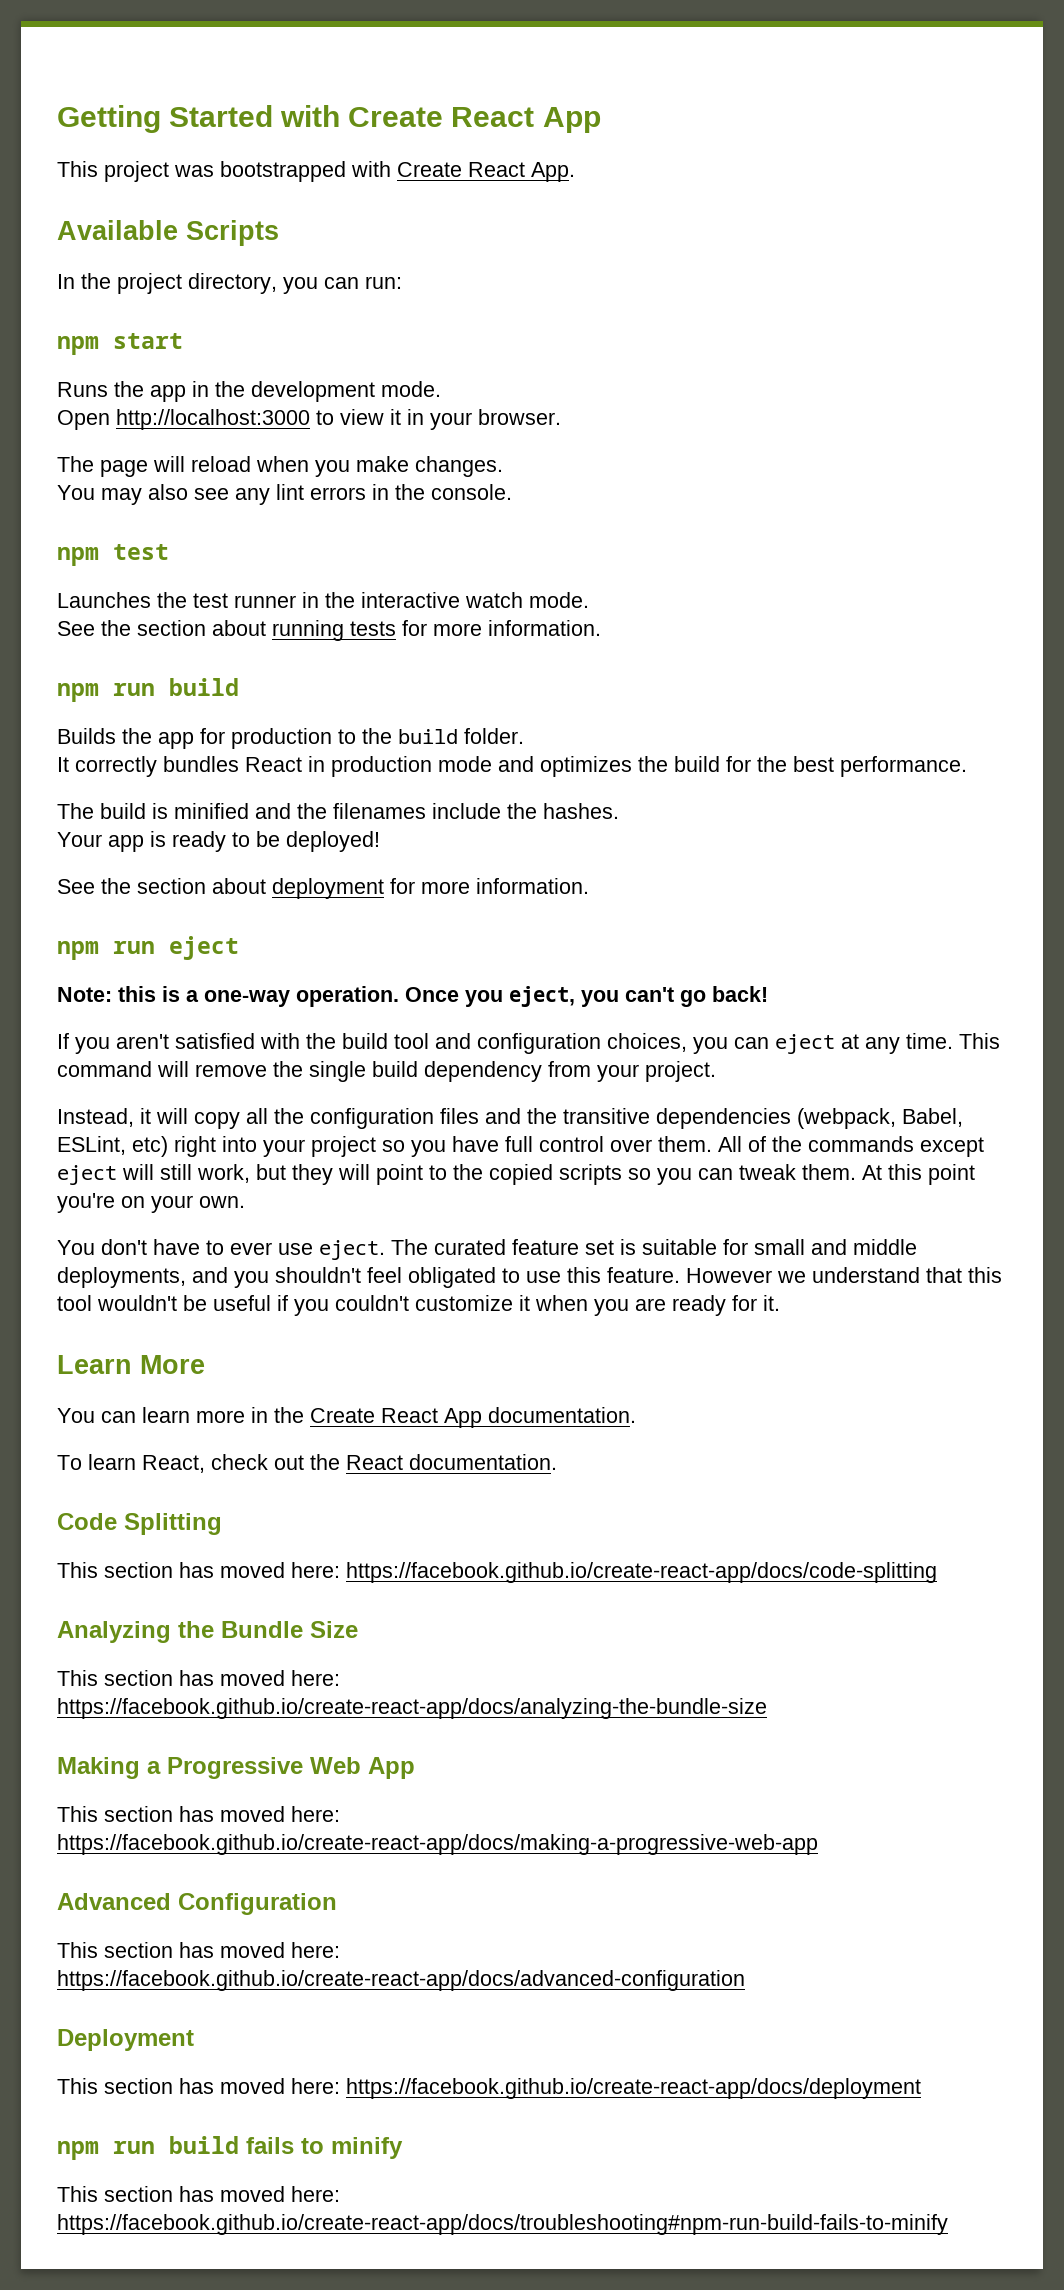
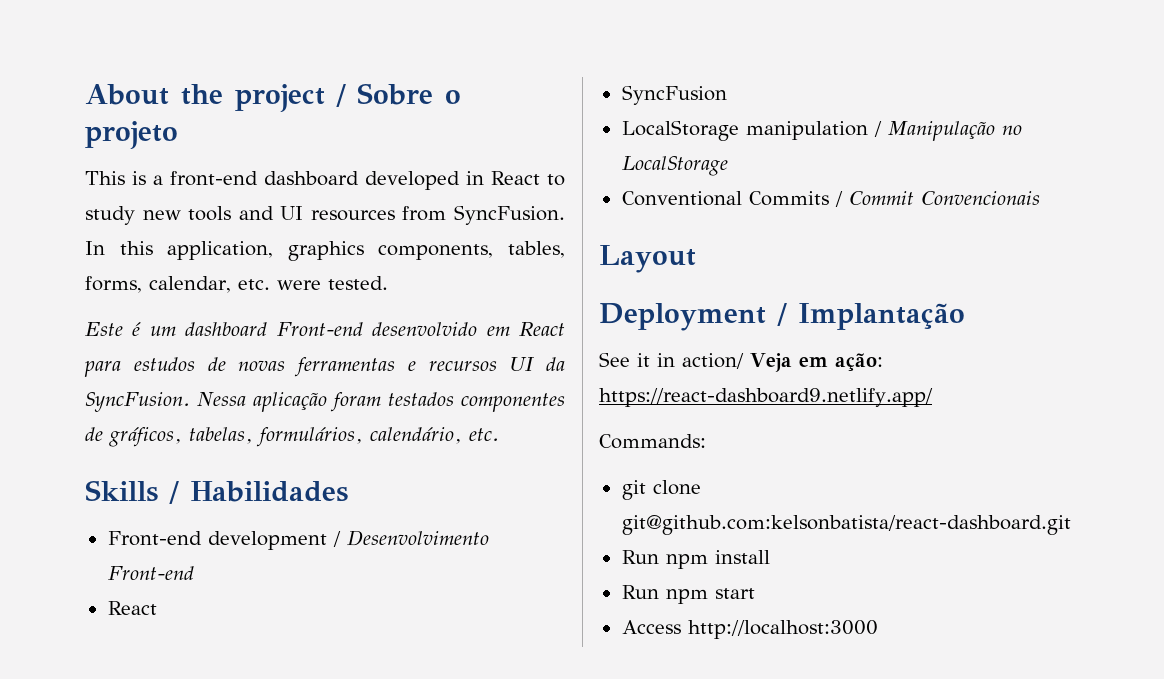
[57,105,601,133] [57,161,575,182] [57,220,279,246] [57,273,402,294] [57,333,183,355] [57,381,441,402] [57,409,561,430] [57,456,503,477] [57,484,512,505] [57,544,169,566] [57,592,589,608] [57,620,601,641] [57,678,239,702] [57,728,524,749] [57,756,967,777] [57,803,619,819] [57,831,380,852] [57,878,589,899] [57,936,239,960] [57,986,768,1007] [57,1033,1000,1054] [57,1061,716,1082] [57,1108,963,1129] [57,1136,984,1157] [57,1164,975,1185] [57,1193,245,1213] [57,1239,917,1260] [57,1267,1002,1288] [57,1295,780,1316] [57,1355,205,1374] [57,1407,636,1428] [57,1454,557,1473] [57,1513,222,1535] [57,1562,937,1583] [57,1621,358,1643] [57,1670,340,1686] [57,1698,767,1719] [57,1757,415,1779] [57,1806,340,1822] [57,1834,818,1855] [57,1893,337,1915] [57,1942,340,1958] [57,1970,745,1991] [57,2029,194,2051] [57,2078,921,2099] [57,2136,403,2160] [57,2186,340,2202] [57,2214,948,2235] Getting Started with Create React App // This project was bootstrapped with Create React App. // Available Scripts // In the project directory, you can run: // npm start // Runs the app in the development mode. // Open http://localhost:3000 to view it in your browser. // The page will reload when you make changes. // You may also see any lint errors in the console. // npm test // Launches the test runner in the interactive watch mode. // See the section about running tests for more information. // npm run build // Builds the app for production to the build folder. // It correctly bundles React in production mode and optimizes the build for the best performance. // The build is minified and the filenames include the hashes. // Your app is ready to be deployed! // See the section about deployment for more information. // npm run eject // Note: this is a one-way operation. Once you eject, you can't go back! // If you aren't satisfied with the build tool and configuration choices, you can eject at any time. This command will remove the single build dependency from your project. // Instead, it will copy all the configuration files and the transitive dependencies (webpack, Babel, ESLint, etc) right into your project so you have full control over them. All of the commands except eject will still work, but they will point to the copied scripts so you can tweak them. At this point you're on your own. // You don't have to ever use eject. The curated feature set is suitable for small and middle deployments, and you shouldn't feel obligated to use this feature. However we understand that this tool wouldn't be useful if you couldn't customize it when you are ready for it. // Learn More // You can learn more in the Create React App documentation. // To learn React, check out the React documentation. // Code Splitting // This section has moved here: https://facebook.github.io/create-react-app/docs/code-splitting // Analyzing the Bundle Size // This section has moved here: https://facebook.github.io/create-react-app/docs/analyzing-the-bundle-size // Making a Progressive Web App // This section has moved here: https://facebook.github.io/create-react-app/docs/making-a-progressive-web-app // Advanced Configuration // This section has moved here: https://facebook.github.io/create-react-app/docs/advanced-configuration // Deployment // This section has moved here: https://facebook.github.io/create-react-app/docs/deployment // npm run build fails to minify // This section has moved here: https://facebook.github.io/create-react-app/docs/troubleshooting#npm-run-build-fails-to-minify -> [85,83,461,112] [85,121,178,149] [85,171,565,190] [85,205,565,225] [85,241,565,261] [85,276,388,293] [85,322,565,337] [84,357,565,377] [85,392,565,412] [85,427,499,447] [85,480,348,504] [107,530,489,550] [107,566,194,580] [107,601,157,615] [621,85,727,105] [621,120,1022,141] [621,156,728,176] [621,191,1040,207] [599,245,696,273] [599,303,965,331] [599,352,883,372] [599,388,933,407] [599,434,706,449] [621,480,701,500] [621,515,1071,535] [621,550,770,569] [621,585,755,604] [621,620,878,639] About the project / Sobre o projeto // This is a front-end dashboard developed in React to study new tools and UI resources from SyncFusion. In this application, graphics components, tables, forms, calendar, etc. were tested. // Este é um dashboard Front-end desenvolvido em React para estudos de novas ferramentas e recursos UI da SyncFusion. Nessa aplicação foram testados componentes de gráficos, tabelas, formulários, calendário, etc. // Skills / Habilidades // Front-end development / Desenvolvimento Front-end // React // SyncFusion // LocalStorage manipulation / Manipulação no LocalStorage // Conventional Commits / Commit Convencionais // Layout // Deployment / Implantação // See it in action/ Veja em ação: https://react-dashboard9.netlify.app/ // Commands: // git clone git@github.com:kelsonbatista/react-dashboard.git // Run npm install // Run npm start // Access http://localhost:3000

